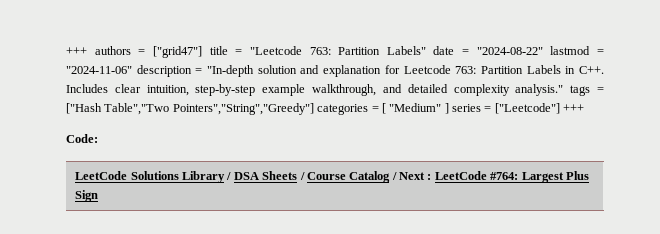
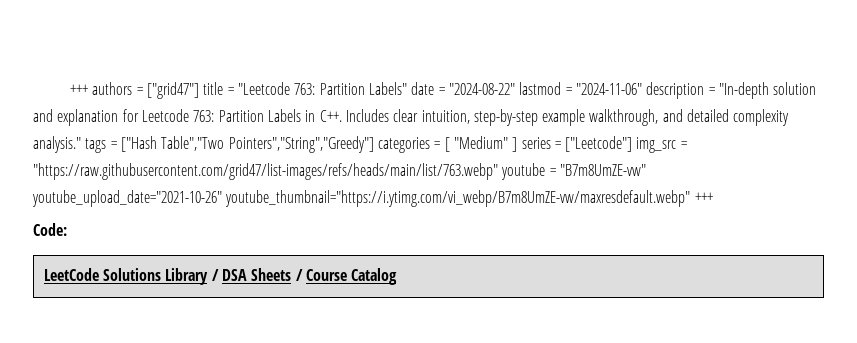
(560, 108) none -> [636,137,687,153] [33,163,646,180] [32,190,691,207] img_src = "https://raw.githubusercontent.com/grid47/list-images/refs/heads/main/list/763.webp" youtube = "B7m8UmZE-vw" youtube_upload_date="2021-10-26" youtube_thumbnail="https://i.ytimg.com/vi_webp/B7m8UmZE-vw/maxresdefault.webp"
[391,171,589,183] [75,190,99,202] / Next : LeetCode #764: Largest Plus Sign -> (398, 276) none

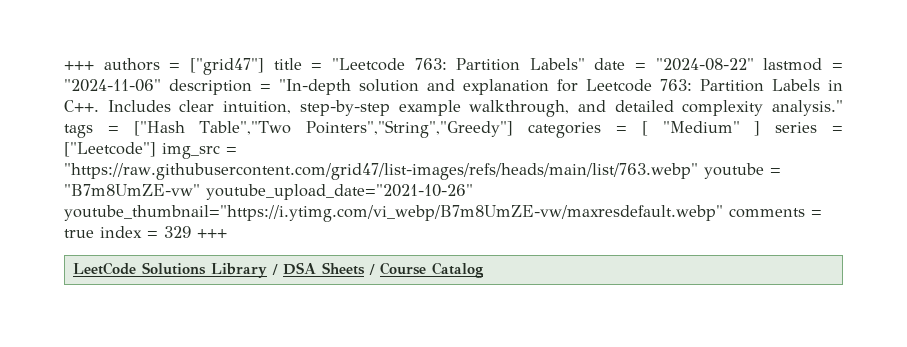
[694,192,713,203] [33,223,67,236] +++ // Code: -> [729,208,822,218] [64,226,227,238] comments = true index = 329 +++

